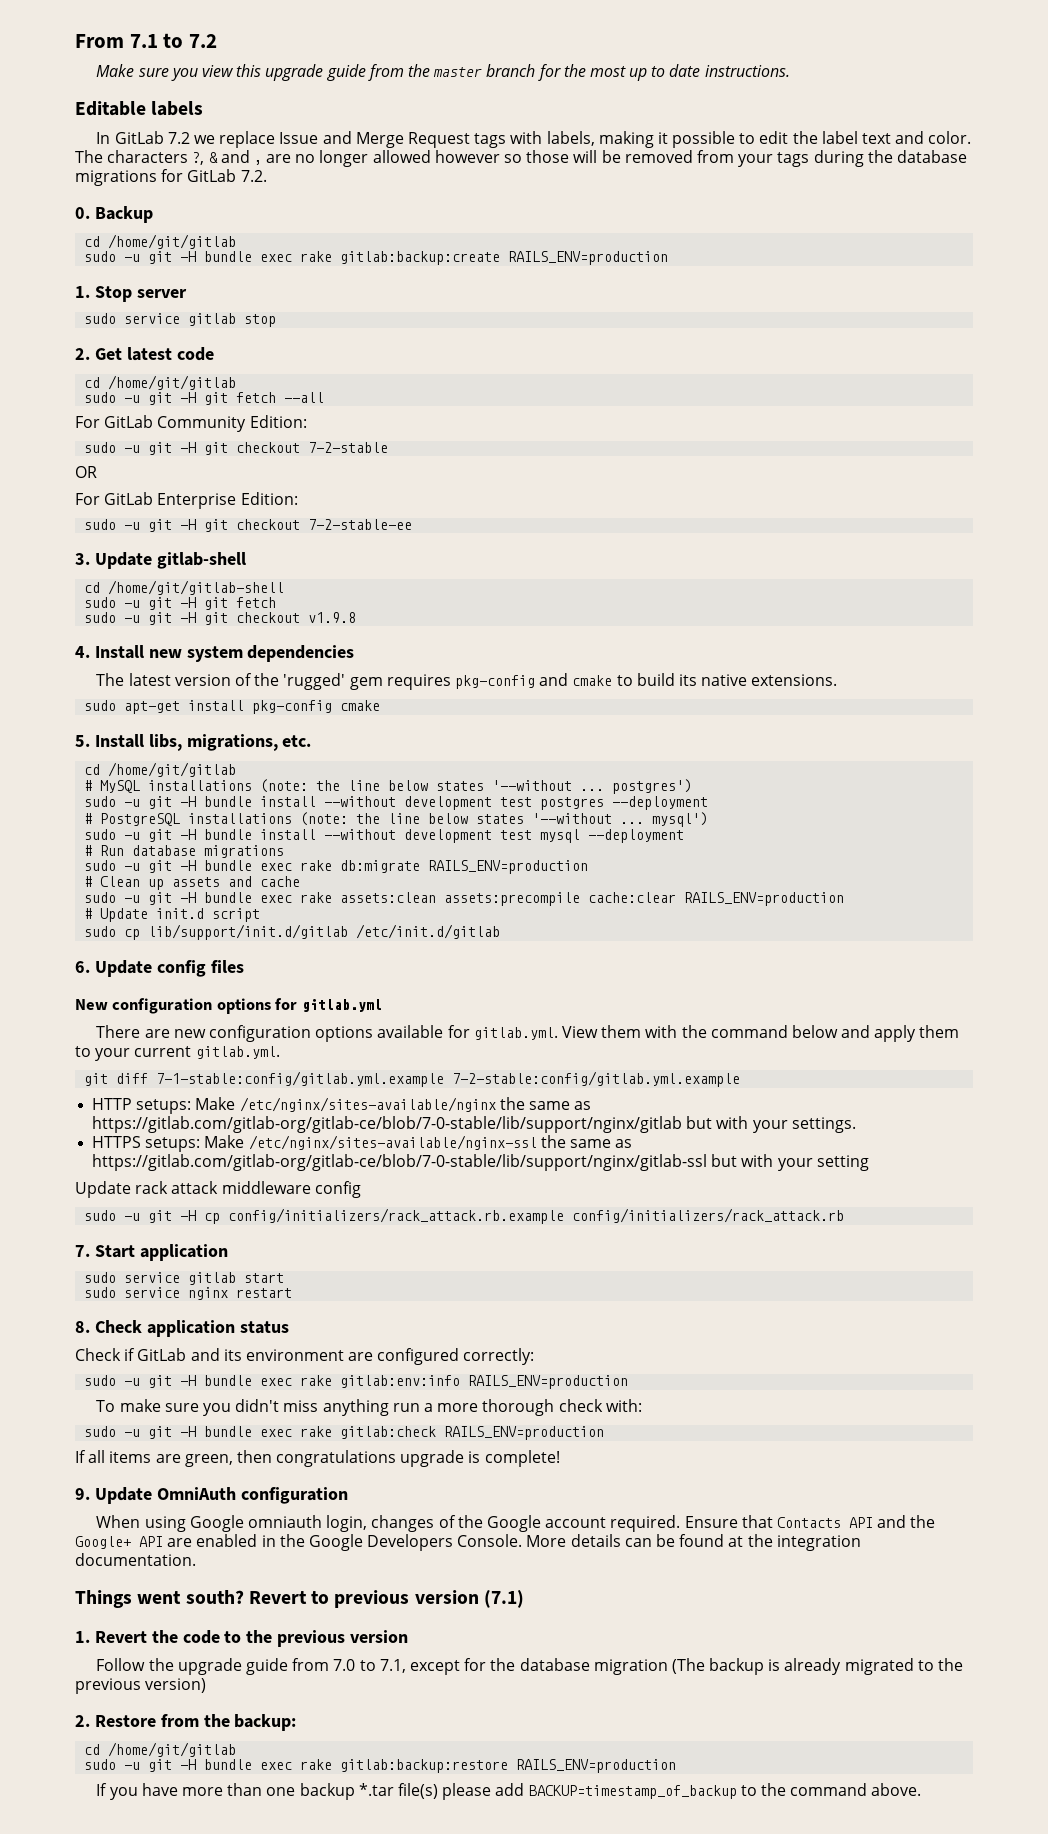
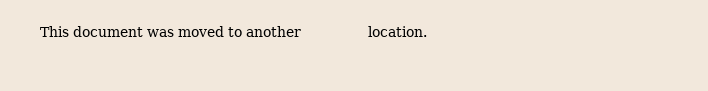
[75,33,218,48] [96,64,790,81] [75,101,204,116] [96,131,972,148] [75,150,967,167] [75,169,267,186] [75,206,153,223] [84,234,237,249] [84,251,669,265] [75,286,187,302] [84,313,277,327] [75,347,214,361] [84,375,237,390] [84,392,325,405] [75,415,307,432] [84,442,389,455] [75,466,97,478] [75,492,298,509] [84,519,413,532] [75,552,246,569] [84,580,285,595] [84,597,277,610] [84,612,357,625] [75,645,355,662] [96,673,838,690] [84,700,381,714] [75,734,312,751] [84,762,237,777] [84,779,693,794] [84,796,709,810] [84,812,709,827] [84,829,685,843] [84,845,285,858] [84,860,589,874] [84,876,301,890] [84,892,845,906] [84,908,261,922] [84,924,501,940] [75,960,244,977] [75,998,382,1014] [96,1025,960,1042] [75,1046,280,1061] [84,1071,741,1087] [92,1097,592,1114] [92,1116,856,1133] [92,1135,633,1152] [92,1154,869,1171] [75,1181,361,1198] [84,1208,845,1224] [75,1244,228,1261] [84,1272,285,1285] [84,1287,293,1300] [75,1320,289,1337] [75,1348,535,1365] [84,1375,629,1389] [96,1399,642,1416] [84,1426,605,1440] [75,1450,560,1467] [75,1487,348,1504] [96,1515,936,1532] [75,1534,861,1551] [75,1553,196,1566] [75,1590,524,1608] [75,1630,409,1647] [96,1658,964,1675] [75,1678,207,1694] [75,1714,297,1731] [84,1742,237,1757] [84,1759,677,1773] [96,1783,922,1800] From 7.1 to 7.2 // Make sure you view this upgrade guide from the master branch for the most up to date instructions. // Editable labels // In GitLab 7.2 we replace Issue and Merge Request tags with labels, making it possible to edit the label text and color. The characters ?, & and , are no longer allowed however so those will be removed from your tags during the database migrations for GitLab 7.2. // 0. Backup // cd /home/git/gitlab // sudo -u git -H bundle exec rake gitlab:backup:create RAILS_ENV=production // 1. Stop server // sudo service gitlab stop // 2. Get latest code // cd /home/git/gitlab // sudo -u git -H git fetch --all // For GitLab Community Edition: // sudo -u git -H git checkout 7-2-stable // OR // For GitLab Enterprise Edition: // sudo -u git -H git checkout 7-2-stable-ee // 3. Update gitlab-shell // cd /home/git/gitlab-shell // sudo -u git -H git fetch // sudo -u git -H git checkout v1.9.8 // 4. Install new system dependencies // The latest version of the 'rugged' gem requires pkg-config and cmake to build its native extensions. // sudo apt-get install pkg-config cmake // 5. Install libs, migrations, etc. // cd /home/git/gitlab // # MySQL installations (note: the line below states '--without ... postgres') // sudo -u git -H bundle install --without development test postgres --deployment // # PostgreSQL installations (note: the line below states '--without ... mysql') // sudo -u git -H bundle install --without development test mysql --deployment // # Run database migrations // sudo -u git -H bundle exec rake db:migrate RAILS_ENV=production // # Clean up assets and cache // sudo -u git -H bundle exec rake assets:clean assets:precompile cache:clear RAILS_ENV=production // # Update init.d script // sudo cp lib/support/init.d/gitlab /etc/init.d/gitlab // 6. Update config files // New configuration options for gitlab.yml // There are new configuration options available for gitlab.yml. View them with the command below and apply them to your current gitlab.yml. // git diff 7-1-stable:config/gitlab.yml.example 7-2-stable:config/gitlab.yml.example // HTTP setups: Make /etc/nginx/sites-available/nginx the same as https://gitlab.com/gitlab-org/gitlab-ce/blob/7-0-stable/lib/support/nginx/gitlab but with your settings. // HTTPS setups: Make /etc/nginx/sites-available/nginx-ssl the same as https://gitlab.com/gitlab-org/gitlab-ce/blob/7-0-stable/lib/support/nginx/gitlab-ssl but with your setting // Update rack attack middleware config // sudo -u git -H cp config/initializers/rack_attack.rb.example config/initializers/rack_attack.rb // 7. Start application // sudo service gitlab start // sudo service nginx restart // 8. Check application status // Check if GitLab and its environment are configured correctly: // sudo -u git -H bundle exec rake gitlab:env:info RAILS_ENV=production // To make sure you didn't miss anything run a more thorough check with: // sudo -u git -H bundle exec rake gitlab:check RAILS_ENV=production // If all items are green, then congratulations upgrade is complete! // 9. Update OmniAuth configuration // When using Google omniauth login, changes of the Google account required. Ensure that Contacts API and the Google+ API are enabled in the Google Developers Console. More details can be found at the integration documentation. // Things went south? Revert to previous version (7.1) // 1. Revert the code to the previous version // Follow the upgrade guide from 7.0 to 7.1, except for the database migration (The backup is already migrated to the previous version) // 2. Restore from the backup: // cd /home/git/gitlab // sudo -u git -H bundle exec rake gitlab:backup:restore RAILS_ENV=production // If you have more than one backup *.tar file(s) please add BACKUP=timestamp_of_backup to the command above. -> [40,26,427,37] This document was moved to another location.

